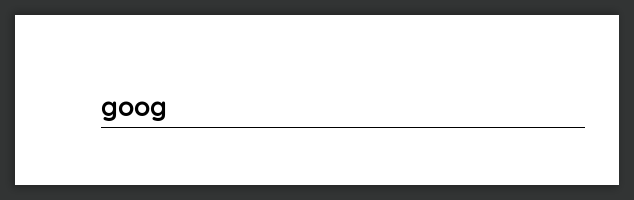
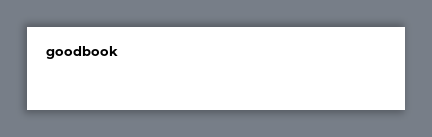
[101,101,167,121] goog -> [46,46,118,59] goodbook

